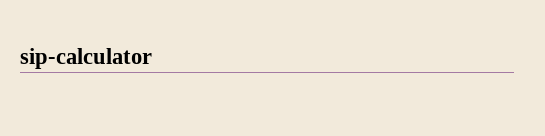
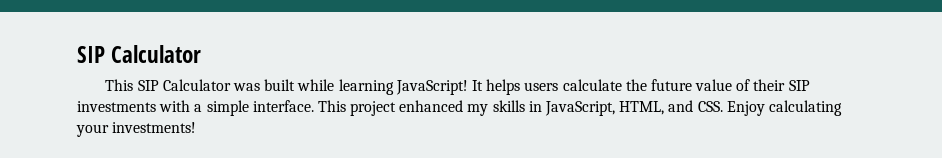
[20,48,152,69] sip-calculator -> [77,45,202,63] [105,79,810,95] [77,100,842,116] [76,122,197,137] SIP Calculator // This SIP Calculator was built while learning JavaScript! It helps users calculate the future value of their SIP investments with a simple interface. This project enhanced my skills in JavaScript, HTML, and CSS. Enjoy calculating your investments!

